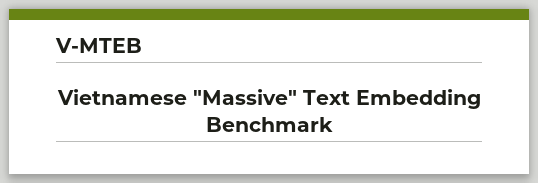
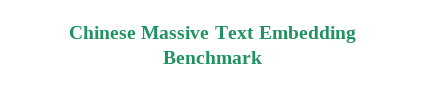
[55,38,142,53] [56,89,297,105] V-MTEB // Vietnamese "Massive" -> [69,26,210,39] Chinese Massive

